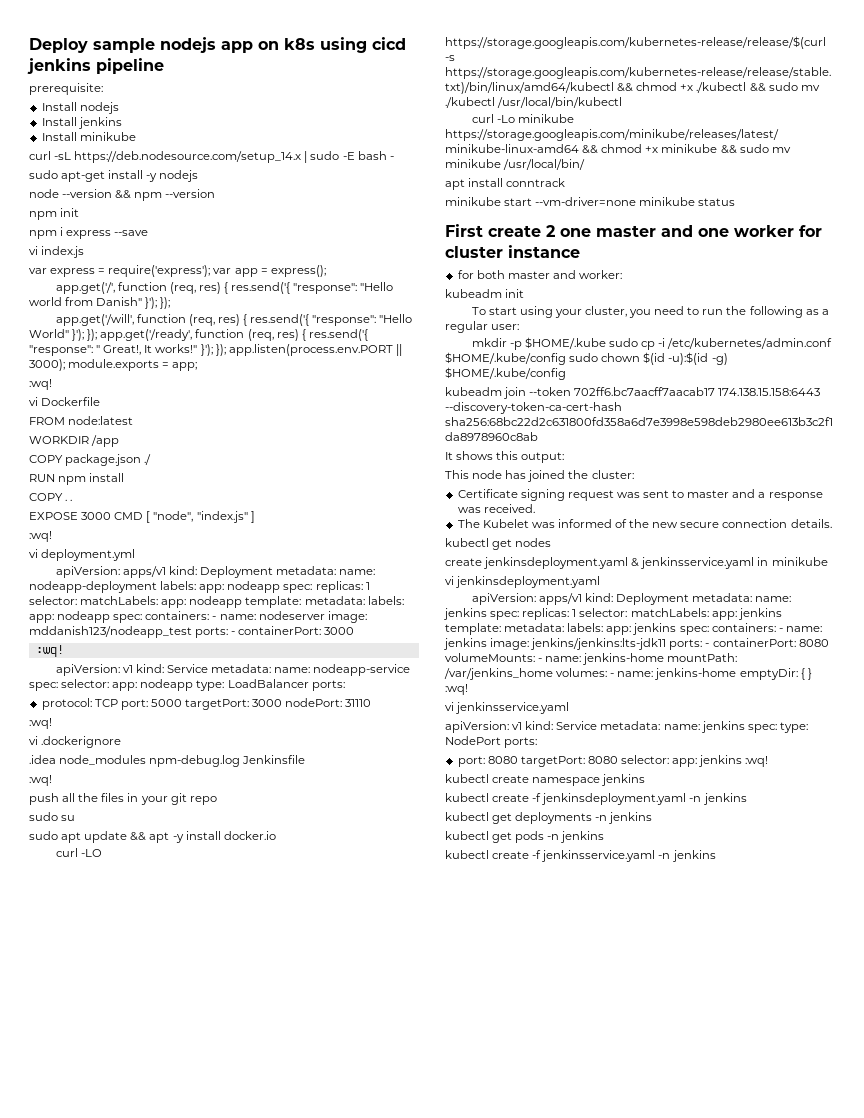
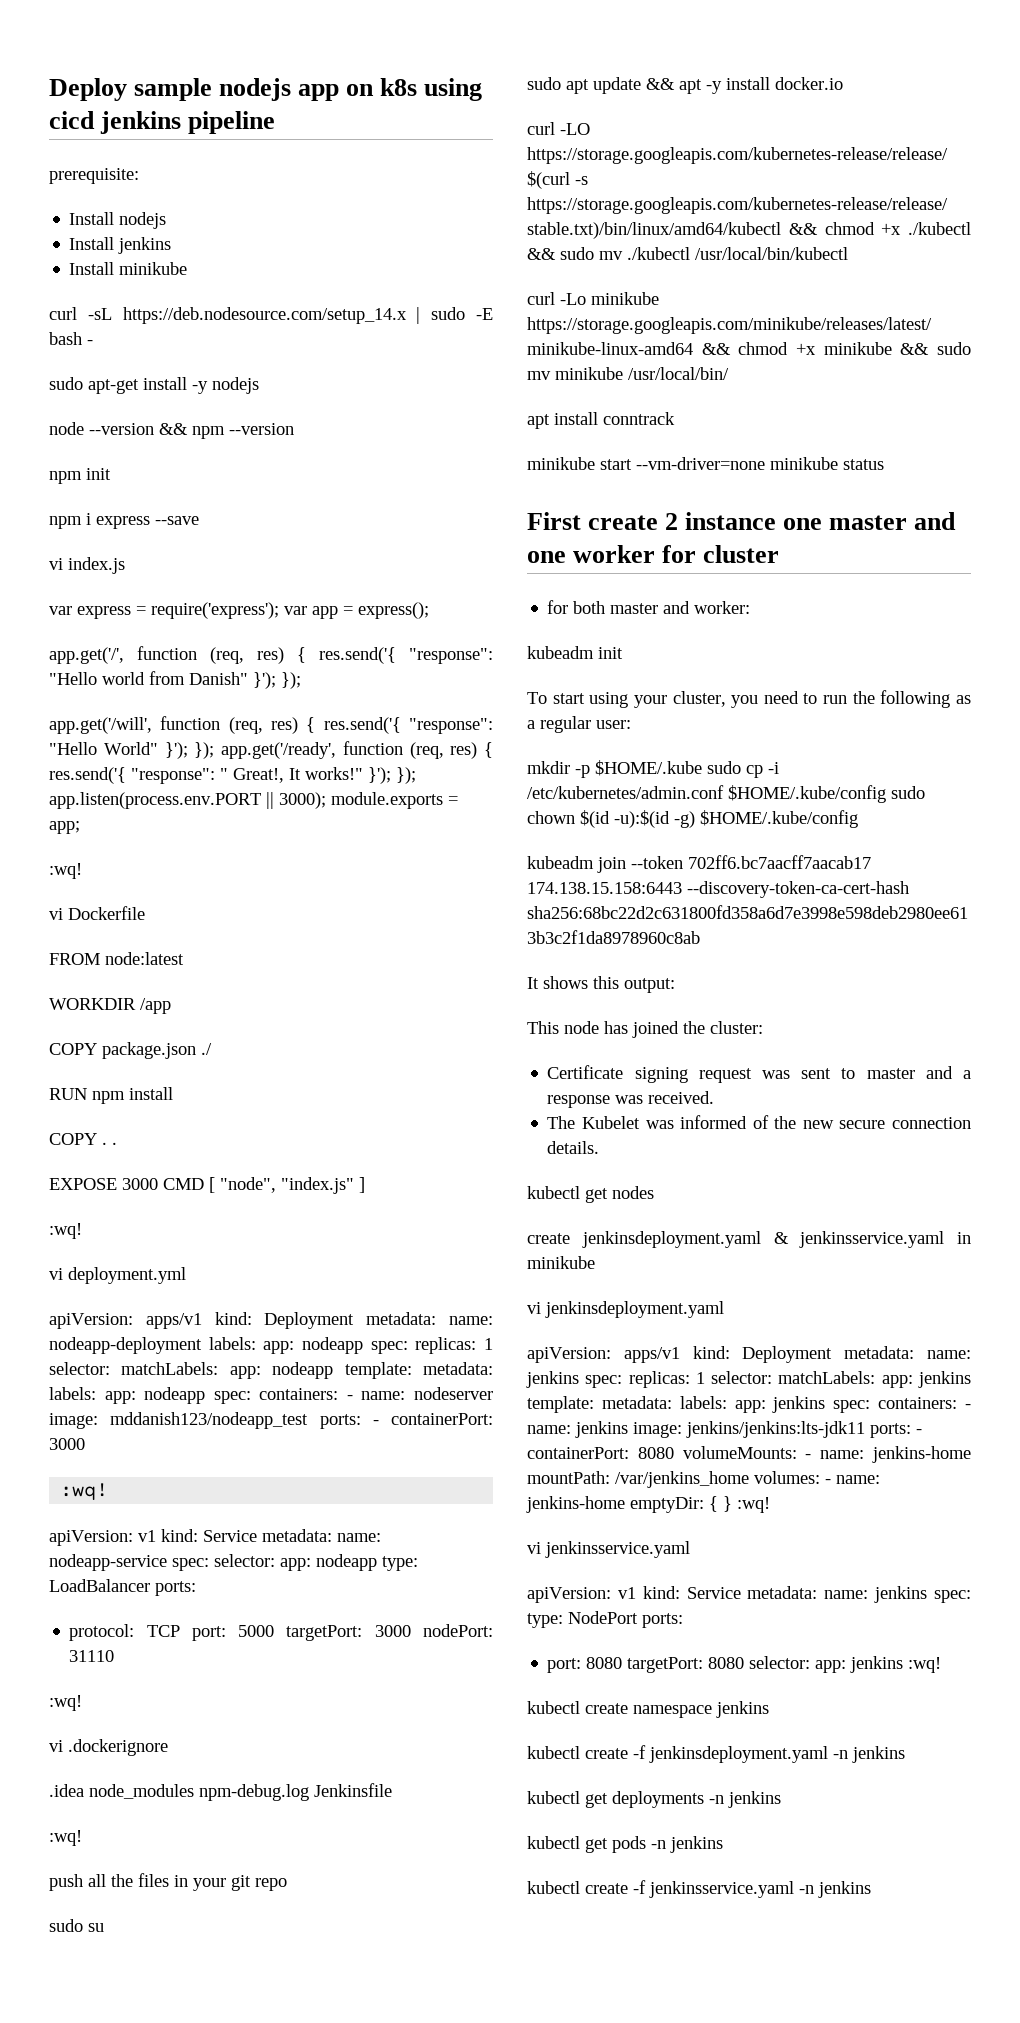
(555, 231) none -> [685,512,777,530] instance
[508,245,580,258] instance -> (780, 554) none

